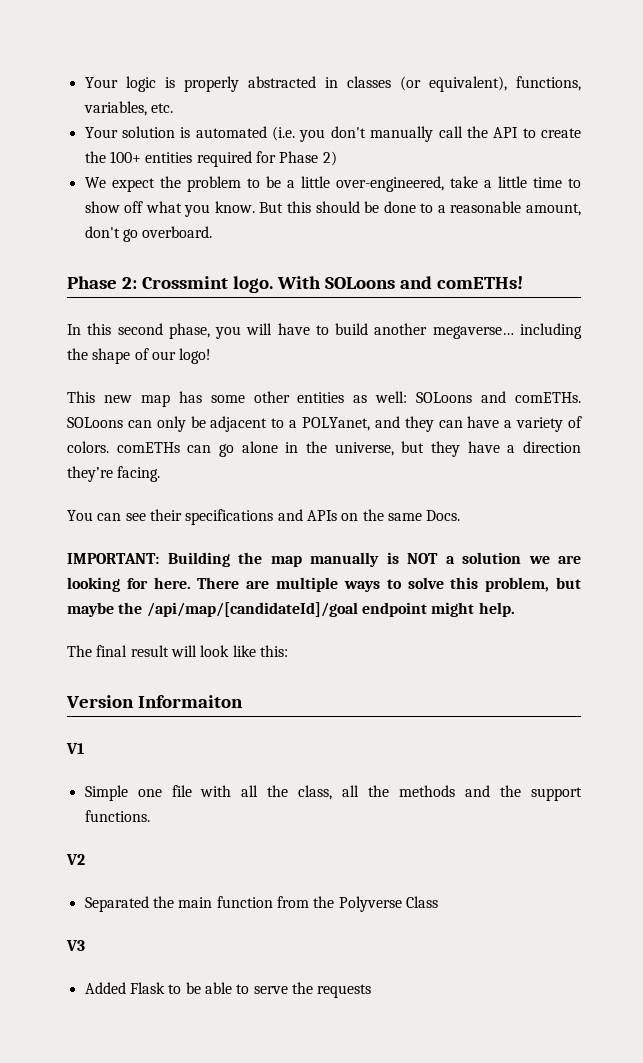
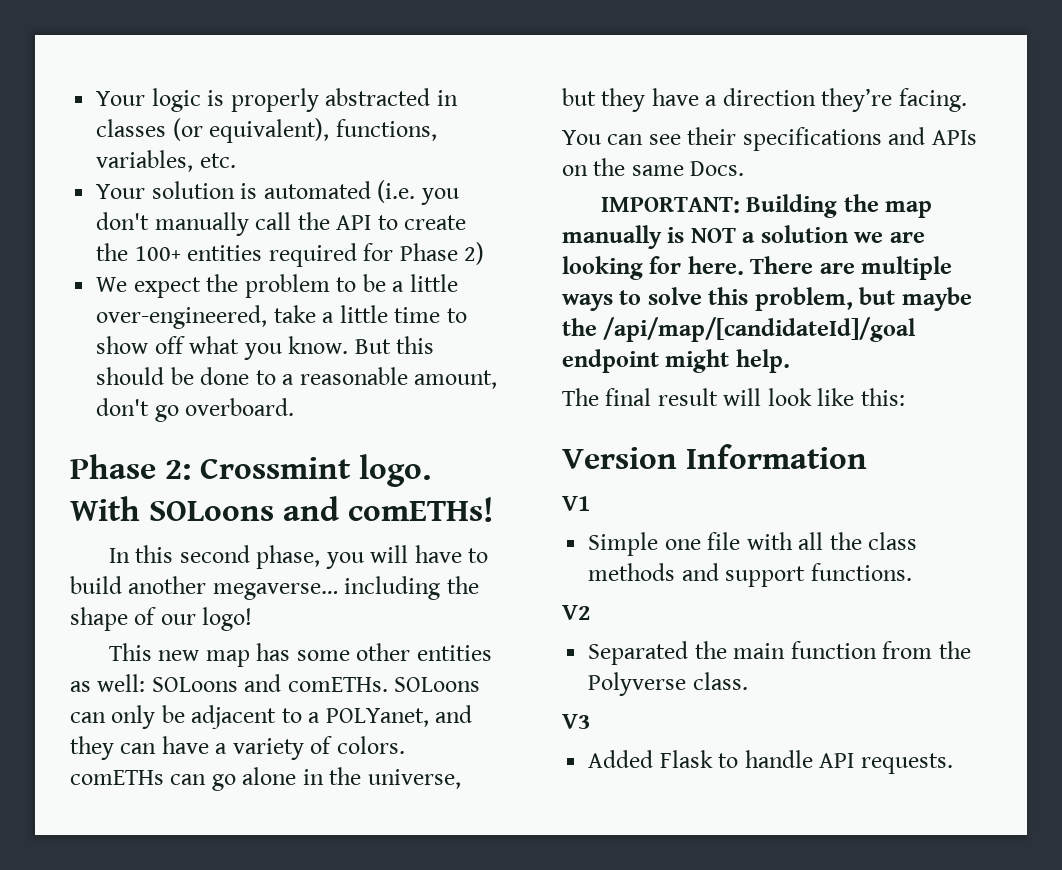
[137,695,243,708] Informaiton -> [686,444,867,469] Information
[298,785,390,800] class, all the -> [868,532,918,550] class
[500,785,522,797] the -> (719, 572) none
[405,896,438,908] Class -> [692,672,748,690] class.
[185,982,372,998] be able to serve the requests -> [744,750,953,774] handle API requests.

